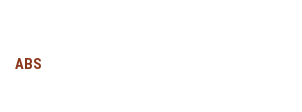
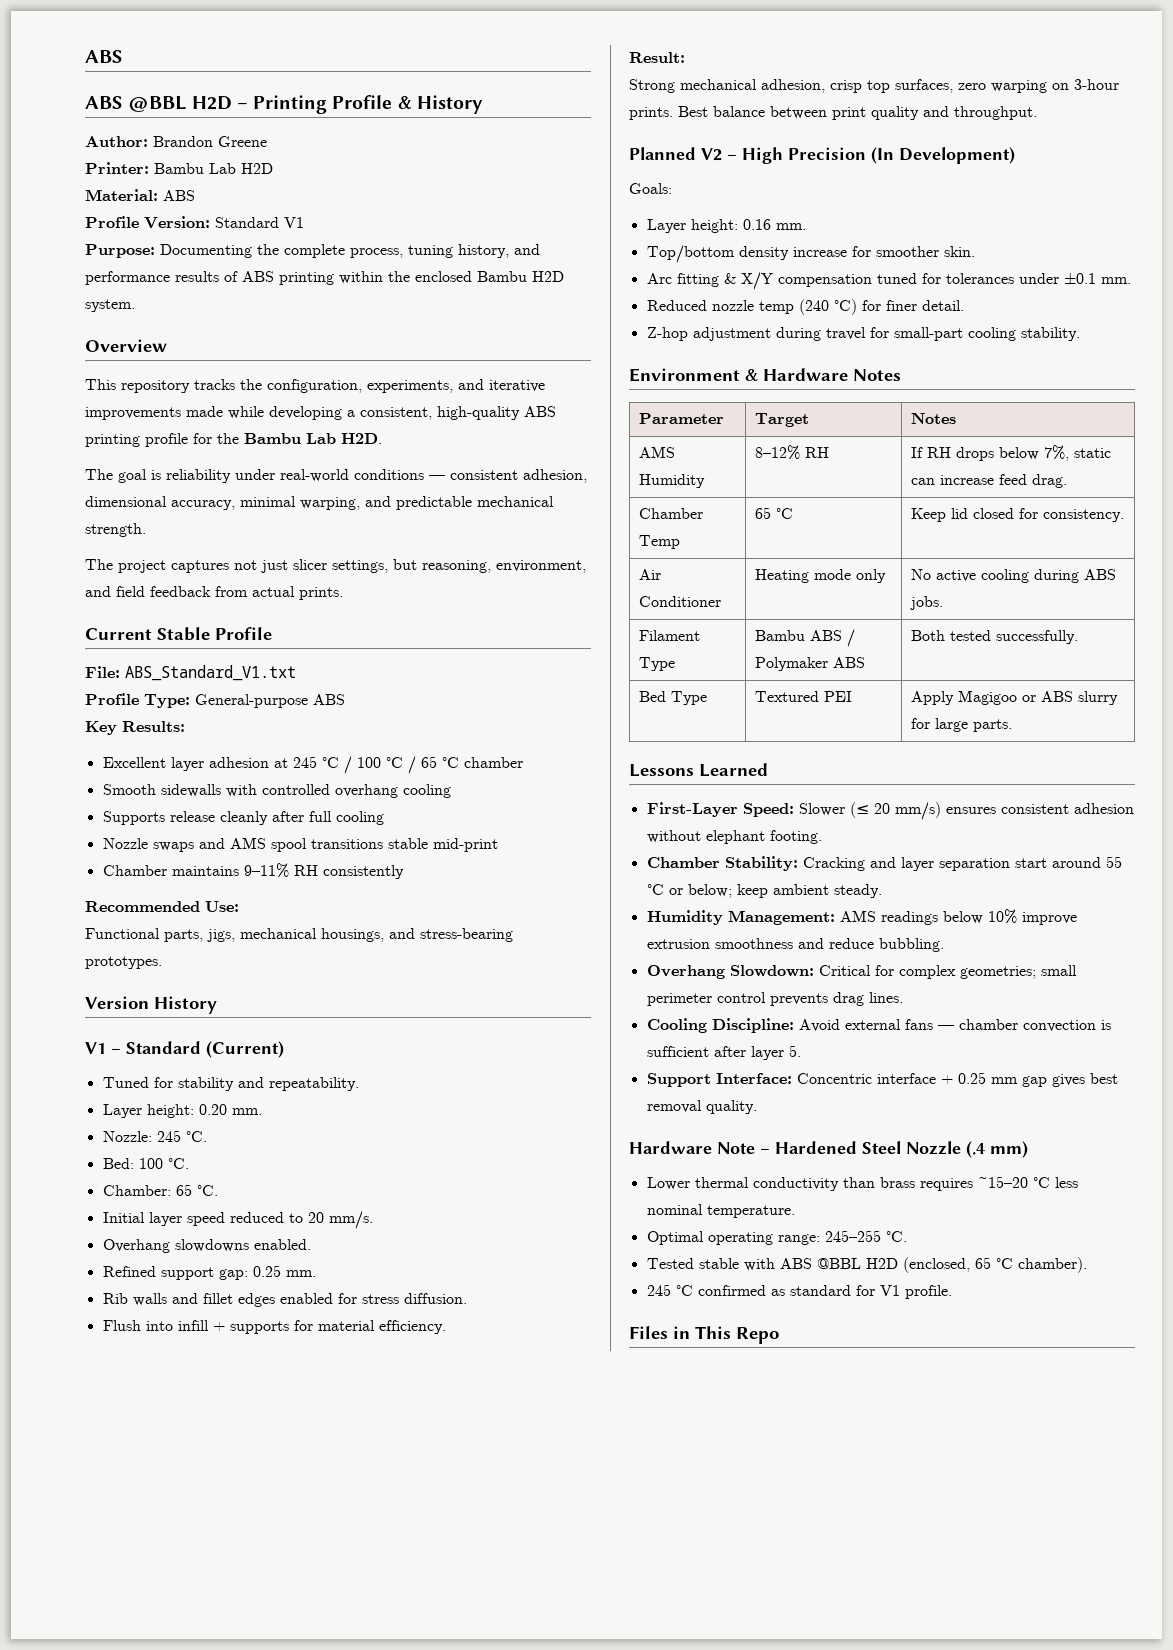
[15,58,42,69] ABS -> [85,50,123,63] [85,95,483,114] [85,136,267,147] [85,162,273,174] [85,189,195,201] [85,216,304,229] [85,244,540,258] [85,271,564,285] [85,299,135,312] [85,339,167,352] [85,379,545,393] [85,406,556,420] [85,433,382,447] [85,469,587,483] [85,496,554,510] [85,523,146,537] [85,559,586,573] [85,586,343,600] [85,627,272,641] [85,665,296,681] [85,693,345,708] [85,721,185,735] [102,756,523,774] [102,784,451,798] [102,811,384,825] [102,837,498,852] [102,863,404,879] [85,901,239,912] [85,928,513,942] [85,956,162,969] [85,996,217,1014] [85,1041,284,1058] [102,1077,359,1091] [102,1104,262,1118] [102,1130,207,1142] [102,1158,189,1169] [102,1184,218,1196] [102,1211,373,1229] [102,1239,311,1253] [102,1265,316,1280] [102,1293,467,1307] [102,1320,446,1334] [629,52,685,63] [629,79,1119,93] [629,106,1037,120] [629,147,1015,164] [629,183,672,194] [646,219,806,233] [646,245,975,263] [646,272,1131,290] [646,299,964,315] [646,327,1080,341] [629,368,901,382] [638,413,724,424] [754,413,809,427] [910,413,956,424] [638,446,675,458] [638,474,705,488] [754,445,829,460] [910,445,1111,461] [910,474,1067,488] [638,508,703,519] [638,535,680,549] [754,507,793,519] [910,508,1124,522] [638,569,661,580] [638,596,721,607] [754,569,886,583] [910,569,1116,583] [909,596,943,610] [638,630,700,641] [638,657,675,671] [754,629,855,647] [754,657,865,671] [910,630,1078,644] [638,691,707,705] [754,691,852,702] [910,690,1118,705] [910,718,1012,732] [629,763,768,777] [646,802,1134,820] [646,830,822,844] [646,856,1122,871] [646,884,882,898] [646,909,1077,925] [646,938,944,952] [646,965,1077,979] [646,992,903,1006] [646,1018,1111,1033] [646,1045,801,1060] [646,1072,1118,1087] [646,1100,757,1114] [629,1141,1028,1158] [646,1176,1078,1191] [646,1204,795,1218] [646,1230,907,1245] [646,1257,1087,1273] [646,1284,952,1299] [629,1326,779,1344] ABS // ABS @BBL H2D – Printing Profile & History // Author: Brandon Greene // Printer: Bambu Lab H2D // Material: ABS // Profile Version: Standard V1 // Purpose: Documenting the complete process, tuning history, and performance results of ABS printing within the enclosed Bambu H2D system. // Overview // This repository tracks the configuration, experiments, and iterative improvements made while developing a consistent, high-quality ABS printing profile for the Bambu Lab H2D. // The goal is reliability under real-world conditions — consistent adhesion, dimensional accuracy, minimal warping, and predictable mechanical strength. // The project captures not just slicer settings, but reasoning, environment, and field feedback from actual prints. // Current Stable Profile // File: ABS_Standard_V1.txt // Profile Type: General-purpose ABS // Key Results: // Excellent layer adhesion at 245 °C / 100 °C / 65 °C chamber // Smooth sidewalls with controlled overhang cooling // Supports release cleanly after full cooling // Nozzle swaps and AMS spool transitions stable mid-print // Chamber maintains 9–11% RH consistently // Recommended Use: // Functional parts, jigs, mechanical housings, and stress-bearing prototypes. // Version History // V1 – Standard (Current) // Tuned for stability and repeatability. // Layer height: 0.20 mm. // Nozzle: 245 °C. // Bed: 100 °C. // Chamber: 65 °C. // Initial layer speed reduced to 20 mm/s. // Overhang slowdowns enabled. // Refined support gap: 0.25 mm. // Rib walls and fillet edges enabled for stress diffusion. // Flush into infill + supports for material efficiency. // Result: // Strong mechanical adhesion, crisp top surfaces, zero warping on 3-hour prints. Best balance between print quality and throughput. // Planned V2 – High Precision (In Development) // Goals: // Layer height: 0.16 mm. // Top/bottom density increase for smoother skin. // Arc fitting & X/Y compensation tuned for tolerances under ±0.1 mm. // Reduced nozzle temp (240 °C) for finer detail. // Z-hop adjustment during travel for small-part cooling stability. // Environment & Hardware Notes // Parameter | Target | Notes // AMS Humidity | 8–12% RH | If RH drops below 7%, static can increase feed drag. // Chamber Temp | 65 °C | Keep lid closed for consistency. // Air Conditioner | Heating mode only | No active cooling during ABS jobs. // Filament Type | Bambu ABS / Polymaker ABS | Both tested successfully. // Bed Type | Textured PEI | Apply Magigoo or ABS slurry for large parts. // Lessons Learned // First-Layer Speed: Slower (≤ 20 mm/s) ensures consistent adhesion without elephant footing. // Chamber Stability: Cracking and layer separation start around 55 °C or below; keep ambient steady. // Humidity Management: AMS readings below 10% improve extrusion smoothness and reduce bubbling. // Overhang Slowdown: Critical for complex geometries; small perimeter control prevents drag lines. // Cooling Discipline: Avoid external fans — chamber convection is sufficient after layer 5. // Support Interface: Concentric interface + 0.25 mm gap gives best removal quality. // Hardware Note – Hardened Steel Nozzle (.4 mm) // Lower thermal conductivity than brass requires ~15–20 °C less nominal temperature. // Optimal operating range: 245–255 °C. // Tested stable with ABS @BBL H2D (enclosed, 65 °C chamber). // 245 °C confirmed as standard for V1 profile. // Files in This Repo

